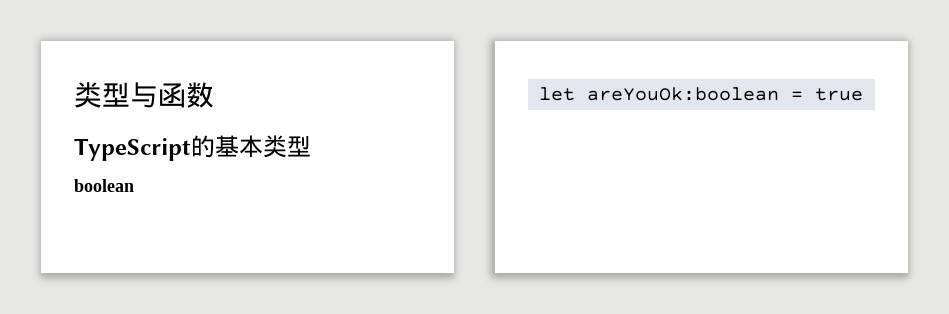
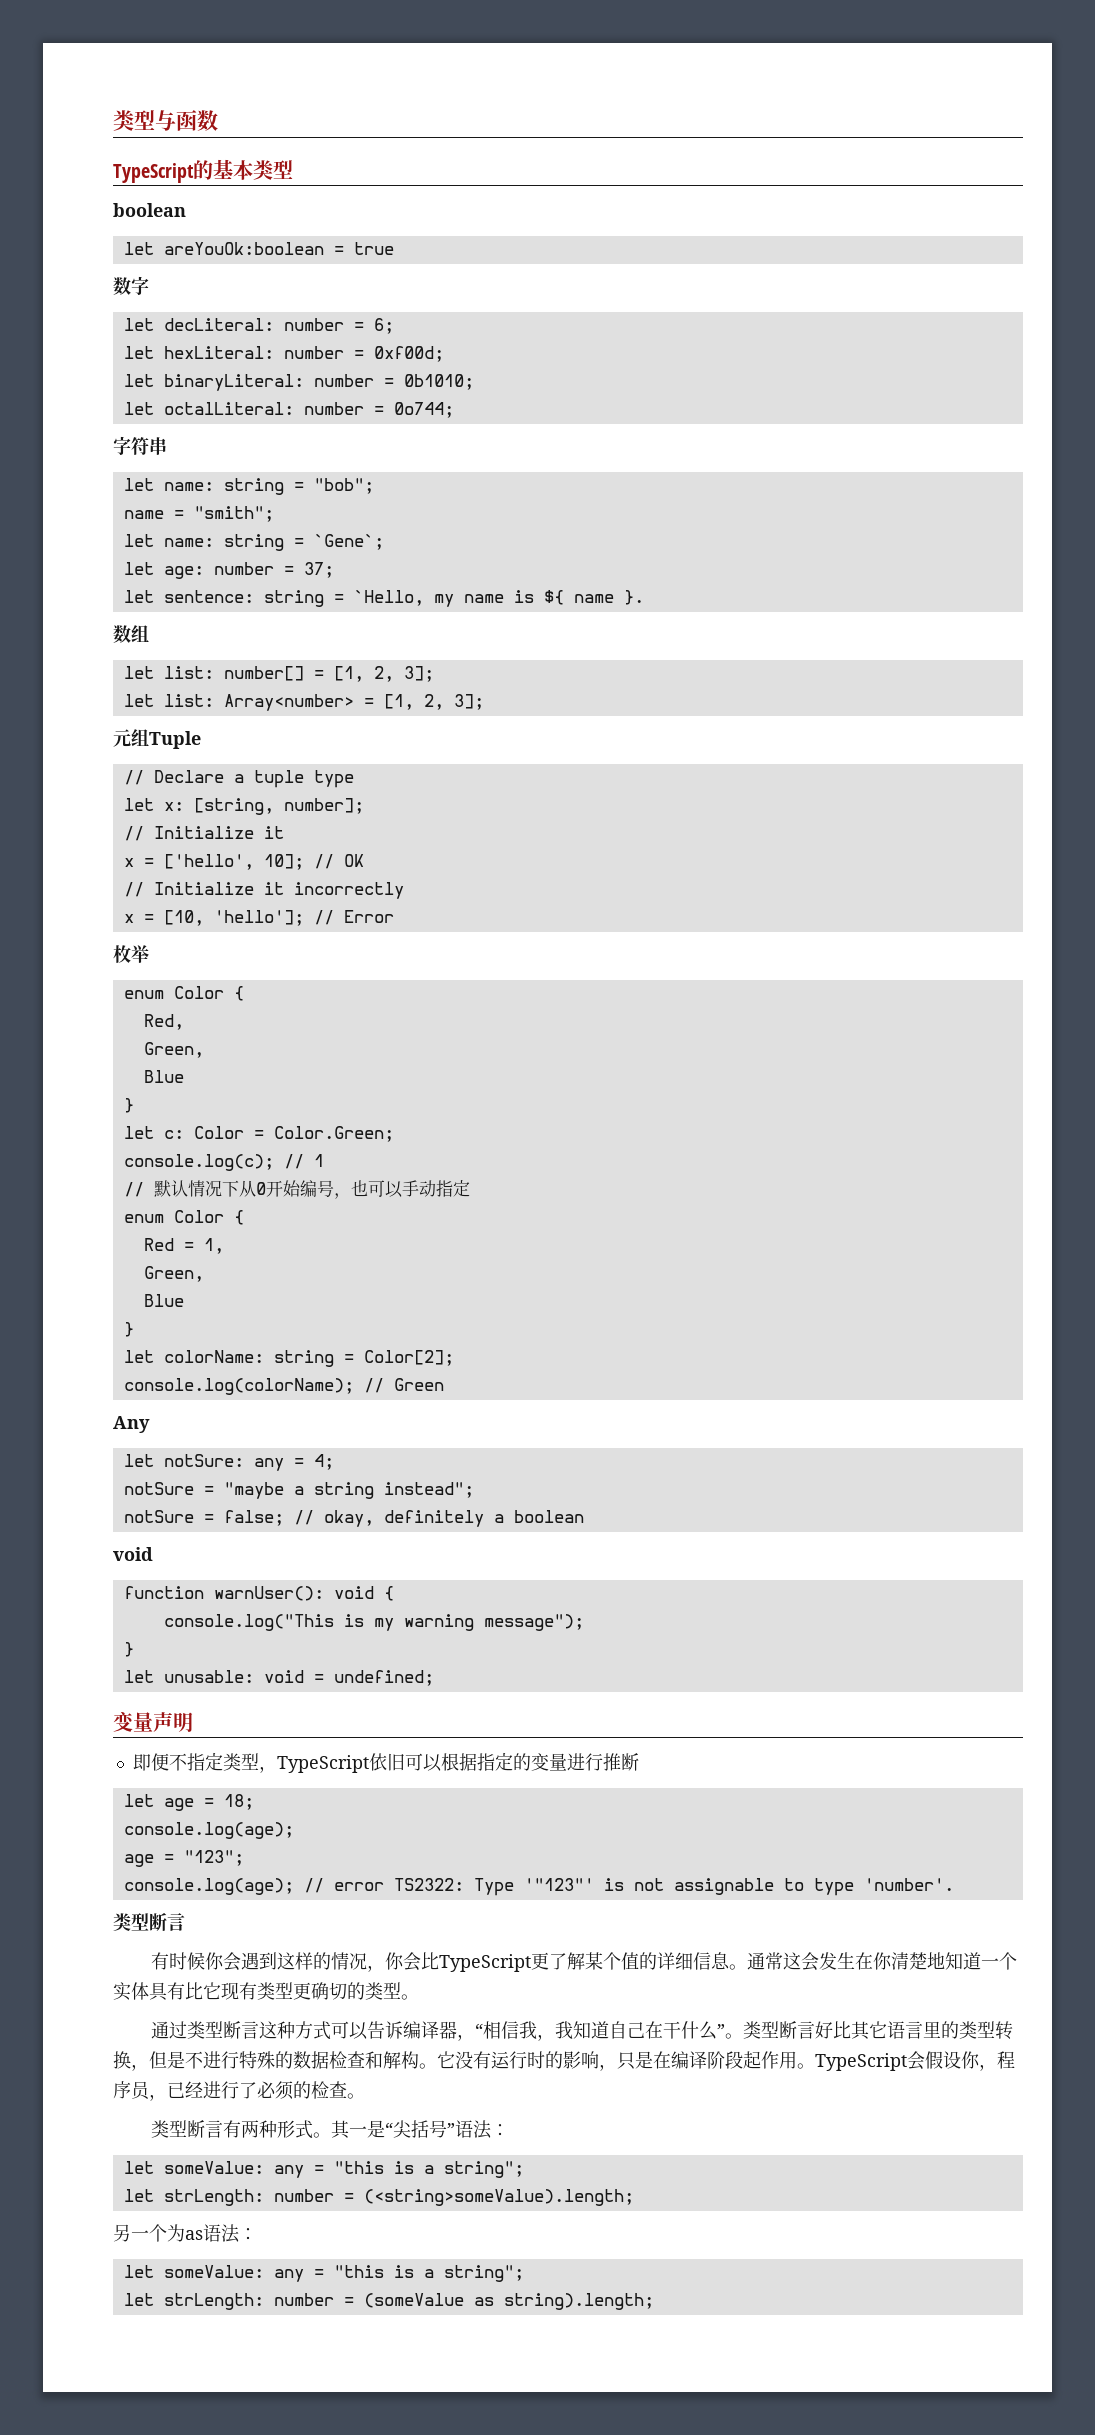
(863, 94) none -> [113,276,149,295] [123,318,394,334] [123,346,444,362] [123,374,474,391] [123,402,454,418] [113,436,167,455] [123,478,374,495] [123,506,274,522] [123,534,384,551] [123,562,334,579] [123,590,644,607] [113,625,149,643] [123,666,434,682] [123,694,484,711] [113,729,201,749] [123,770,354,788] [123,798,364,815] [123,826,284,841] [123,854,364,870] [123,882,404,899] [123,910,394,926] [113,945,149,963] [123,986,244,1001] [143,1014,184,1030] [143,1042,204,1058] [143,1070,184,1083] [123,1098,134,1113] [123,1126,394,1142] [123,1154,324,1171] [123,1180,470,1199] [123,1210,244,1225] [143,1238,224,1254] [143,1266,204,1282] [143,1294,184,1307] [123,1322,134,1337] [123,1350,454,1367] [123,1378,444,1395] [113,1416,150,1433] [123,1454,334,1471] [123,1482,474,1499] [123,1510,584,1527] [113,1547,153,1561] [123,1586,394,1601] [163,1614,584,1631] [123,1642,134,1657] [123,1670,434,1686] [113,1711,193,1732] [132,1752,639,1773] [123,1794,254,1811] [123,1822,294,1839] [123,1850,244,1867] [123,1878,954,1896] [113,1912,185,1931] [151,1952,1018,1972] [113,1982,419,2001] [151,2021,1014,2041] [113,2051,1015,2071] [113,2081,365,2101] [151,2120,510,2139] [123,2161,524,2178] [123,2189,634,2206] [113,2224,257,2243] [123,2265,524,2282] [123,2293,654,2310] // 数字 // let decLiteral: number = 6; // let hexLiteral: number = 0xf00d; // let binaryLiteral: number = 0b1010; // let octalLiteral: number = 0o744; // 字符串 // let name: string = "bob"; // name = "smith"; // let name: string = `Gene`; // let age: number = 37; // let sentence: string = `Hello, my name is ${ name }. // 数组 // let list: number[] = [1, 2, 3]; // let list: Array<number> = [1, 2, 3]; // 元组Tuple // // Declare a tuple type // let x: [string, number]; // // Initialize it // x = ['hello', 10]; // OK // // Initialize it incorrectly // x = [10, 'hello']; // Error // 枚举 // enum Color { // Red, // Green, // Blue // } // let c: Color = Color.Green; // console.log(c); // 1 // // 默认情况下从0开始编号，也可以手动指定 // enum Color { // Red = 1, // Green, // Blue // } // let colorName: string = Color[2]; // console.log(colorName); // Green // Any // let notSure: any = 4; // notSure = "maybe a string instead"; // notSure = false; // okay, definitely a boolean // void // function warnUser(): void { // console.log("This is my warning message"); // } // let unusable: void = undefined; // 变量声明 // 即便不指定类型，TypeScript依旧可以根据指定的变量进行推断 // let age = 18; // console.log(age); // age = "123"; // console.log(age); // error TS2322: Type '"123"' is not assignable to type 'number'. // 类型断言 // 有时候你会遇到这样的情况，你会比TypeScript更了解某个值的详细信息。通常这会发生在你清楚地知道一个实体具有比它现有类型更确切的类型。 // 通过类型断言这种方式可以告诉编译器，“相信我，我知道自己在干什么”。类型断言好比其它语言里的类型转换，但是不进行特殊的数据检查和解构。它没有运行时的影响，只是在编译阶段起作用。TypeScript会假设你，程序员，已经进行了必须的检查。 // 类型断言有两种形式。其一是“尖括号”语法： // let someValue: any = "this is a string"; // let strLength: number = (<string>someValue).length; // 另一个为as语法： // let someValue: any = "this is a string"; // let strLength: number = (someValue as string).length;

